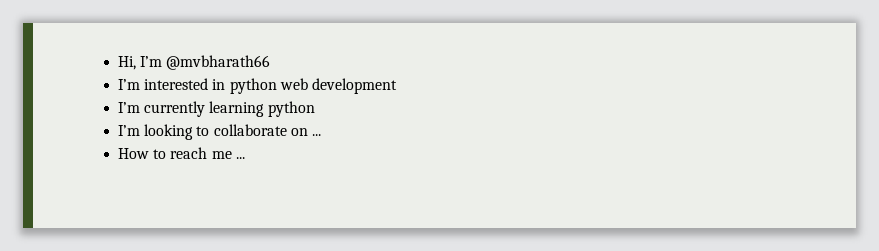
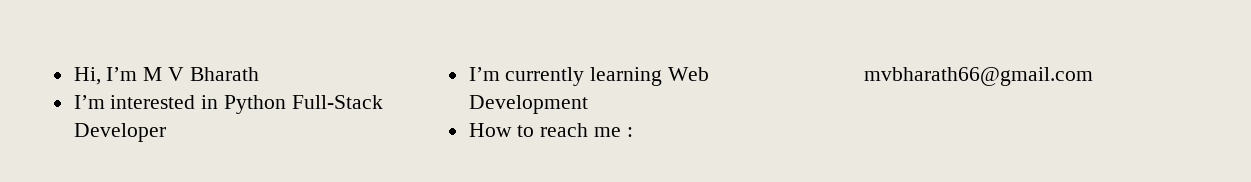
[166,55,271,70] @mvbharath66 -> [143,67,259,81] M V Bharath
[229,78,397,94] python web development -> [224,95,383,114] [73,123,166,142] Python Full-Stack Developer
[267,101,315,117] [118,124,321,140] python // I’m looking to collaborate on ... -> [668,67,710,81] [468,95,588,114] Web Development
[235,157,245,159] ... -> [626,127,633,137] [863,67,1093,86] : mvbharath66@gmail.com

